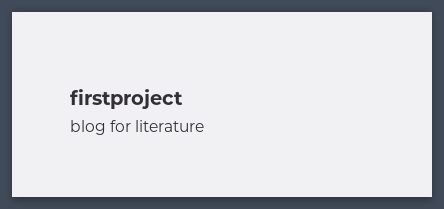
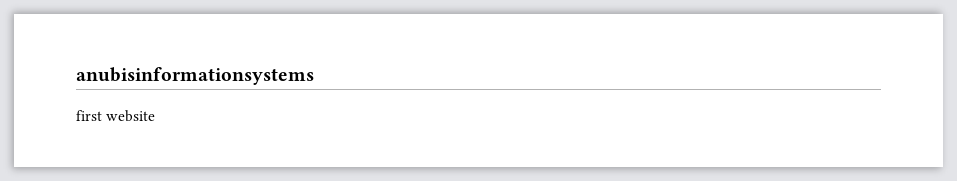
[70,89,183,109] [70,120,205,135] firstproject // blog for literature -> [76,67,314,85] [76,110,156,122] anubisinformationsystems // first website

